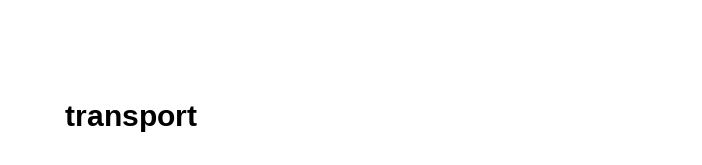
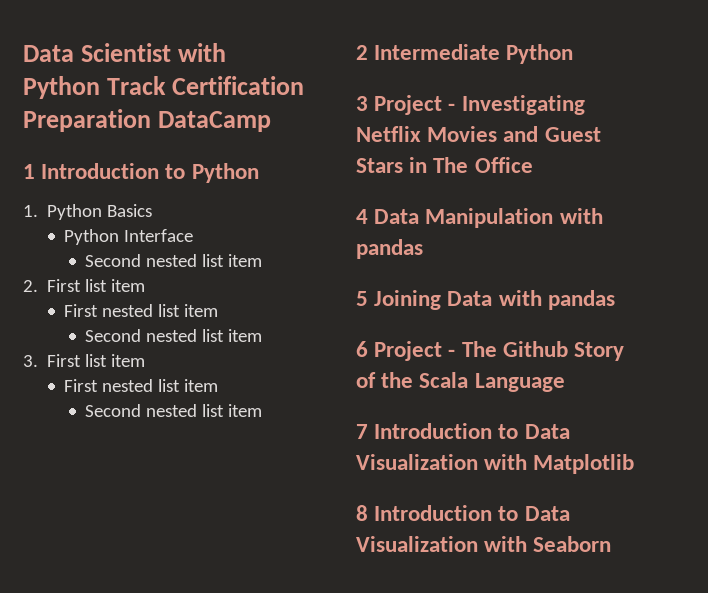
[65,106,197,132] transport -> [23,43,227,62] [23,76,305,99] [23,109,272,132] [23,163,259,183] [23,204,153,220] [64,229,194,245] [85,254,263,267] [23,279,146,292] [64,304,219,317] [85,329,263,342] [23,354,146,367] [64,379,219,392] [85,404,263,417] [356,44,574,64] [356,95,585,115] [356,126,601,142] [356,157,533,173] [356,208,603,228] [356,239,423,259] [356,290,615,310] [356,341,625,361] [356,372,565,392] [356,423,570,439] [356,454,635,474] [356,505,570,521] [356,536,612,552] Data Scientist with Python Track Certification Preparation DataCamp // 1 Introduction to Python // 1. Python Basics // Python Interface // Second nested list item // 2. First list item // First nested list item // Second nested list item // 3. First list item // First nested list item // Second nested list item // 2 Intermediate Python // 3 Project - Investigating Netflix Movies and Guest Stars in The Office // 4 Data Manipulation with pandas // 5 Joining Data with pandas // 6 Project - The Github Story of the Scala Language // 7 Introduction to Data Visualization with Matplotlib // 8 Introduction to Data Visualization with Seaborn

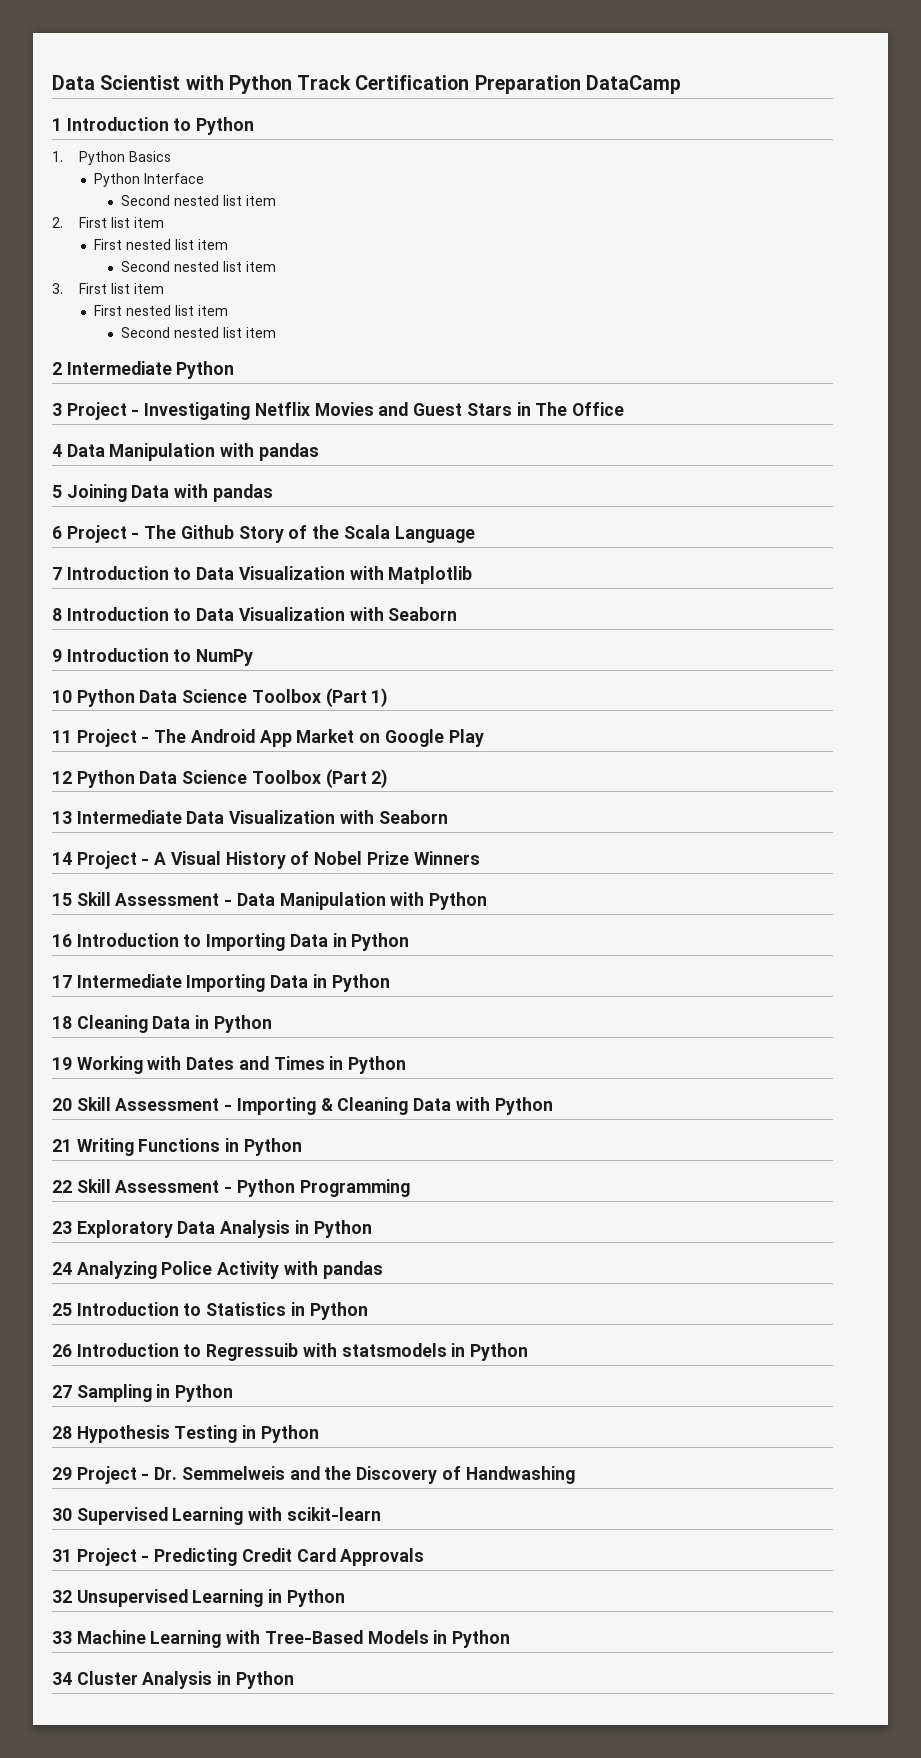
(612, 544) none -> [52,648,254,666] [52,688,389,707] [52,729,484,747] [52,769,389,788] [52,810,448,824] [52,851,480,869] [52,892,488,910] [52,933,410,951] [52,974,390,992] [52,1015,272,1033] [52,1056,407,1074] [52,1097,553,1115] [52,1138,302,1156] [52,1179,410,1197] [52,1220,372,1238] [52,1261,383,1279] [52,1302,368,1320] [52,1343,529,1361] [52,1384,234,1402] [52,1425,319,1443] [52,1466,575,1484] [52,1507,381,1525] [52,1548,425,1566] [52,1589,345,1607] [52,1630,511,1648] [52,1671,294,1689] // 9 Introduction to NumPy // 10 Python Data Science Toolbox (Part 1) // 11 Project - The Android App Market on Google Play // 12 Python Data Science Toolbox (Part 2) // 13 Intermediate Data Visualization with Seaborn // 14 Project - A Visual History of Nobel Prize Winners // 15 Skill Assessment - Data Manipulation with Python // 16 Introduction to Importing Data in Python // 17 Intermediate Importing Data in Python // 18 Cleaning Data in Python // 19 Working with Dates and Times in Python // 20 Skill Assessment - Importing & Cleaning Data with Python // 21 Writing Functions in Python // 22 Skill Assessment - Python Programming // 23 Exploratory Data Analysis in Python // 24 Analyzing Police Activity with pandas // 25 Introduction to Statistics in Python // 26 Introduction to Regressuib with statsmodels in Python // 27 Sampling in Python // 28 Hypothesis Testing in Python // 29 Project - Dr. Semmelweis and the Discovery of Handwashing // 30 Supervised Learning with scikit-learn // 31 Project - Predicting Credit Card Approvals // 32 Unsupervised Learning in Python // 33 Machine Learning with Tree-Based Models in Python // 34 Cluster Analysis in Python

